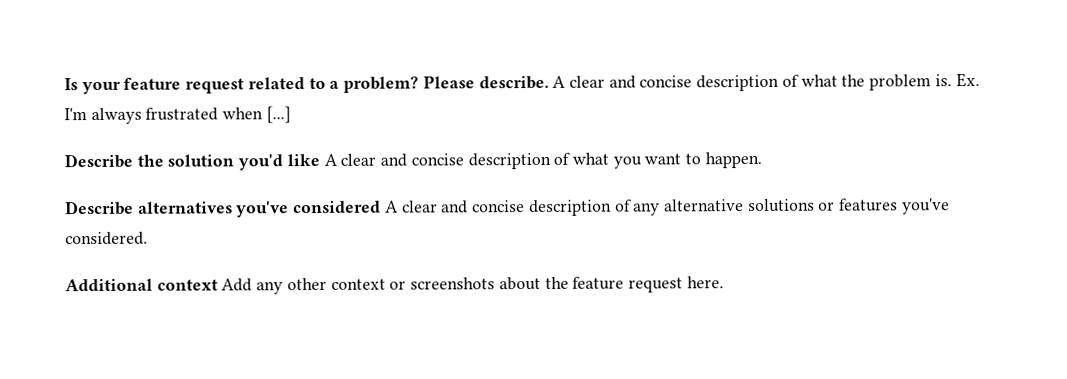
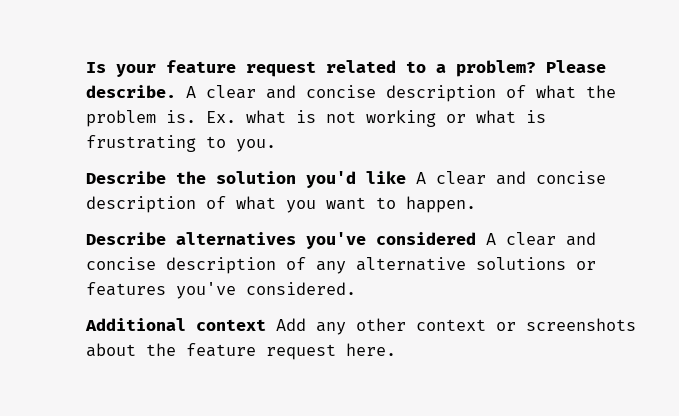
[64,106,291,125] I'm always frustrated when [...] -> [246,110,546,127] [86,135,276,152] what is not working or what is frustrating to you.

